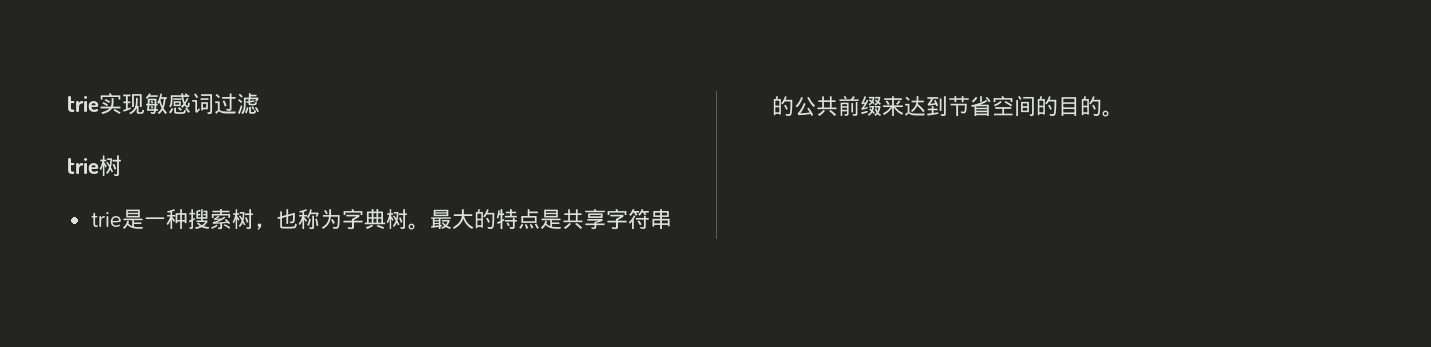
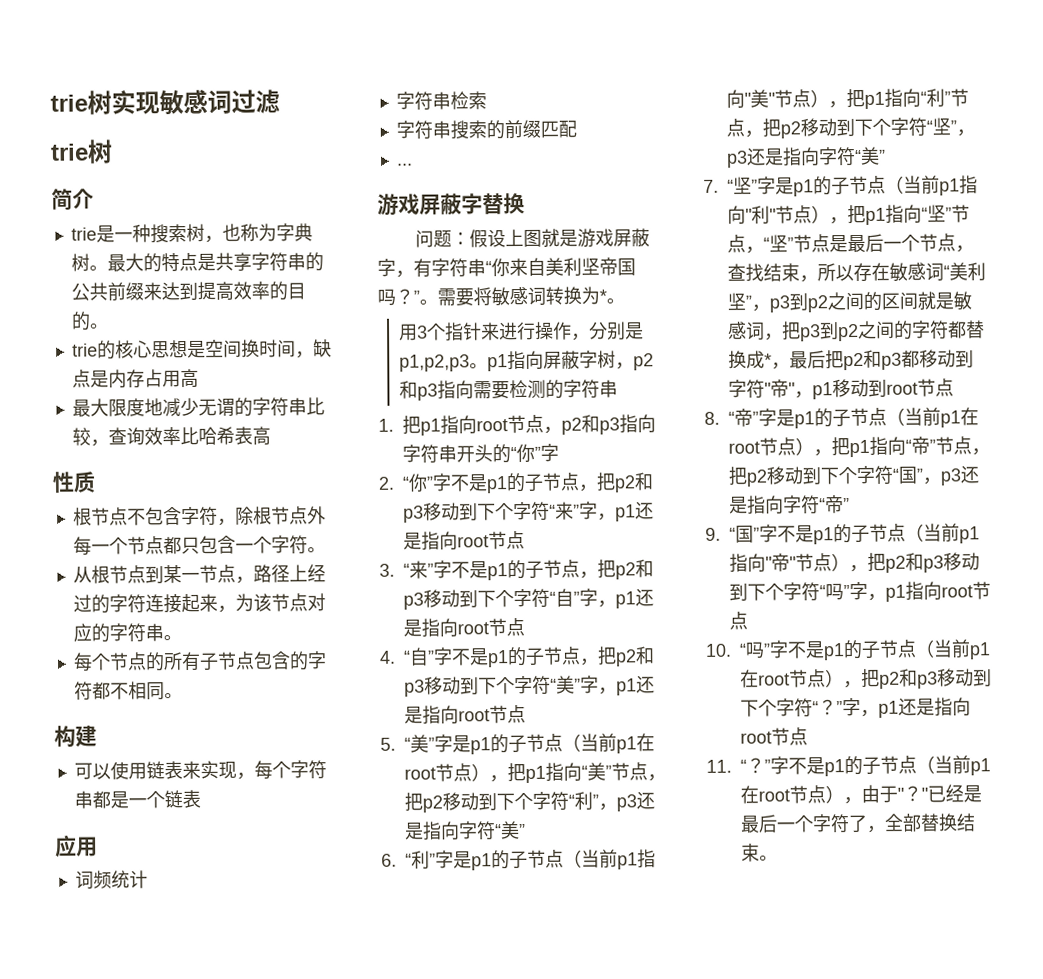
[67,96,99,112] trie -> [50,90,112,115] trie树
(122, 166) none -> [51,188,94,211] // 简介
[948,95,1037,117] 节省空间 -> [196,281,270,301] 提高效率
(1125, 113) none -> [71,339,332,360] [71,368,199,389] [71,397,325,417] [71,426,271,447] [52,471,96,493] [72,506,326,526] [72,535,326,556] [72,564,326,584] [72,593,326,614] [72,623,182,643] [72,651,327,672] [73,681,183,701] [54,725,97,748] [73,760,327,780] [73,789,201,809] [55,834,98,858] [74,870,148,889] [395,91,487,111] [395,119,577,140] [396,163,413,166] [377,192,525,216] [415,228,651,248] [377,257,636,278] [377,286,625,307] [399,321,645,342] [399,350,655,372] [399,379,619,401] [378,414,656,436] [402,443,559,464] [378,472,654,494] [403,501,654,523] [403,530,525,551] [379,559,654,581] [403,588,654,610] [403,617,525,638] [379,646,655,668] [404,675,655,697] [404,704,526,725] [380,733,655,755] [404,762,666,783] [404,791,655,813] [404,821,526,841] [381,849,656,871] [726,88,969,109] [726,117,975,139] [726,146,886,168] [703,175,978,197] [727,204,970,225] [727,233,974,254] [727,262,986,283] [727,291,972,313] [728,320,985,342] [728,349,974,371] [728,378,954,400] [704,407,979,429] [728,436,990,458] [728,465,979,487] [729,495,850,515] [705,523,980,545] [729,552,980,573] [729,581,991,602] [729,611,748,630] [705,639,991,661] [740,668,992,689] [740,697,971,718] [740,727,808,746] [706,755,991,777] [740,784,982,805] [740,813,976,834] [741,843,778,862] // trie的核心思想是空间换时间，缺点是内存占用高 // 最大限度地减少无谓的字符串比较，查询效率比哈希表高 // 性质 // 根节点不包含字符，除根节点外每一个节点都只包含一个字符。 // 从根节点到某一节点，路径上经过的字符连接起来，为该节点对应的字符串。 // 每个节点的所有子节点包含的字符都不相同。 // 构建 // 可以使用链表来实现，每个字符串都是一个链表 // 应用 // 词频统计 // 字符串检索 // 字符串搜索的前缀匹配 // ... // 游戏屏蔽字替换 // 问题：假设上图就是游戏屏蔽字，有字符串“你来自美利坚帝国吗？”。需要将敏感词转换为*。 // 用3个指针来进行操作，分别是p1,p2,p3。p1指向屏蔽字树，p2和p3指向需要检测的字符串 // 1.把p1指向root节点，p2和p3指向字符串开头的“你”字 // 2. “你”字不是p1的子节点，把p2和p3移动到下个字符“来”字，p1还是指向root节点 // 3. “来”字不是p1的子节点，把p2和p3移动到下个字符“自”字，p1还是指向root节点 // 4. “自”字不是p1的子节点，把p2和p3移动到下个字符“美”字，p1还是指向root节点 // 5. “美”字是p1的子节点（当前p1在root节点），把p1指向“美”节点，把p2移动到下个字符“利”，p3还是指向字符“美” // 6. “利”字是p1的子节点（当前p1指向"美"节点），把p1指向“利”节点，把p2移动到下个字符“坚”，p3还是指向字符“美” // 7. “坚”字是p1的子节点（当前p1指向"利"节点），把p1指向“坚”节点，“坚”节点是最后一个节点，查找结束，所以存在敏感词“美利坚”，p3到p2之间的区间就是敏感词，把p3到p2之间的字符都替换成*，最后把p2和p3都移动到字符"帝"，p1移动到root节点 // 8. “帝”字是p1的子节点（当前p1在root节点），把p1指向“帝”节点，把p2移动到下个字符“国”，p3还是指向字符“帝” // 9. “国”字不是p1的子节点（当前p1指向"帝"节点），把p2和p3移动到下个字符“吗”字，p1指向root节点 // 10. “吗”字不是p1的子节点（当前p1在root节点），把p2和p3移动到下个字符“？”字，p1还是指向root节点 // 11. “？”字不是p1的子节点（当前p1在root节点），由于"？"已经是最后一个字符了，全部替换结束。

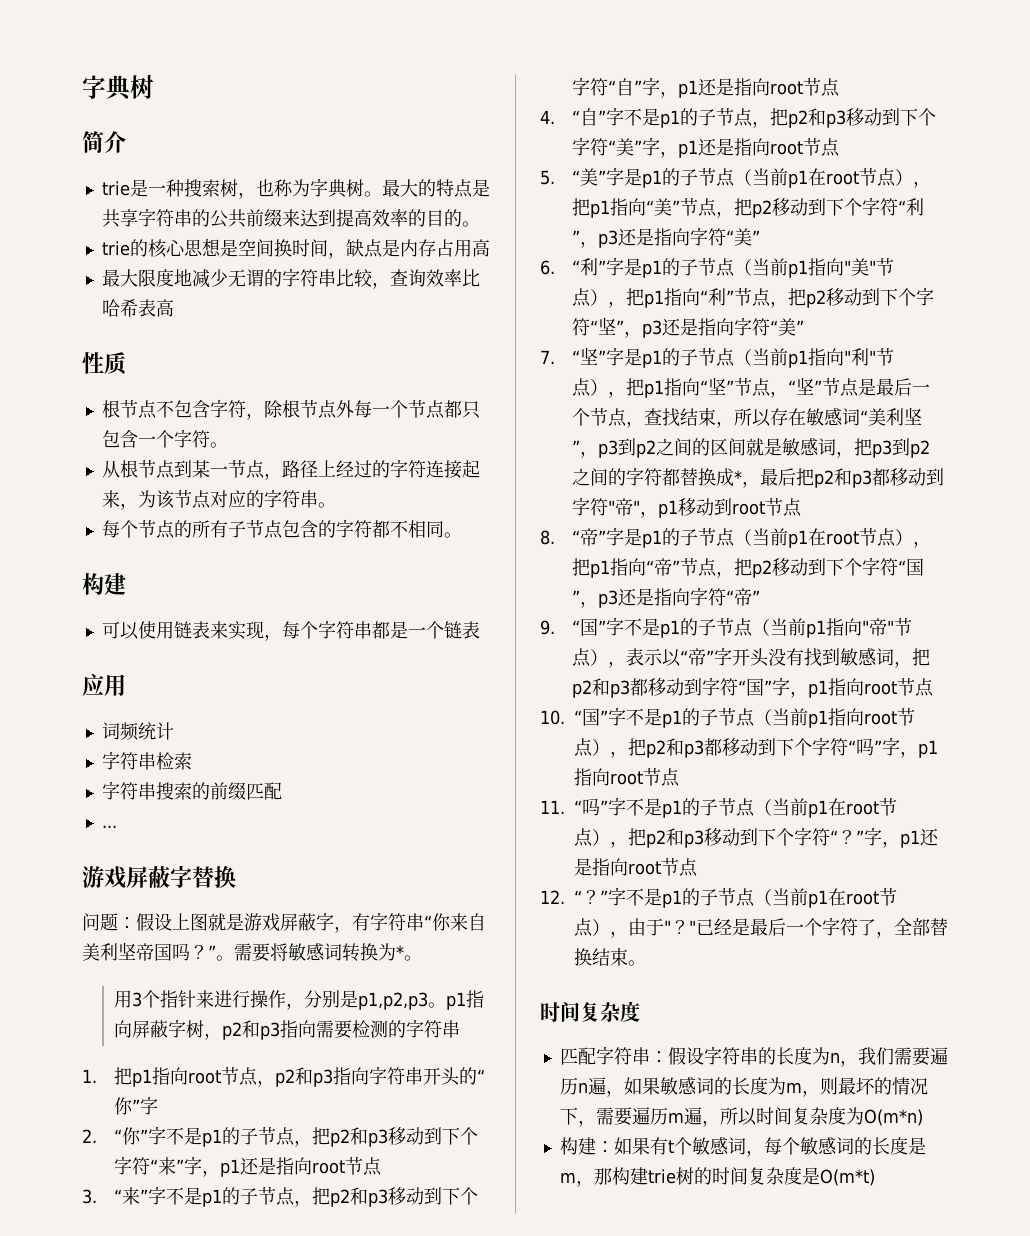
[50,89,280,116] [50,143,89,161] trie树实现敏感词过滤 // trie -> [82,75,133,101] 字典
[867,552,944,573] 把p2和p3 -> [626,647,931,668] [572,677,935,698] [540,707,915,728] [574,738,722,758] 表示以“帝”字开头没有找到敏感词，把p2和p3都移动到字符“国”字，p1指向root节点 // 10. “国”字不是p1的子节点（当前p1指向root节点），把p2和p3都
[705,643,731,657] 10. -> [540,800,565,814] 11.
[706,759,732,773] 11. -> [540,890,565,904] 12.
(778, 858) none -> [540,1001,640,1022] [559,1046,948,1067] [559,1077,928,1097] [559,1107,923,1127] [559,1137,926,1157] [559,1167,875,1187] // 时间复杂度 // 匹配字符串：假设字符串的长度为n，我们需要遍历n遍，如果敏感词的长度为m，则最坏的情况下，需要遍历m遍，所以时间复杂度为O(m*n) // 构建：如果有t个敏感词，每个敏感词的长度是m，那构建trie树的时间复杂度是O(m*t)

